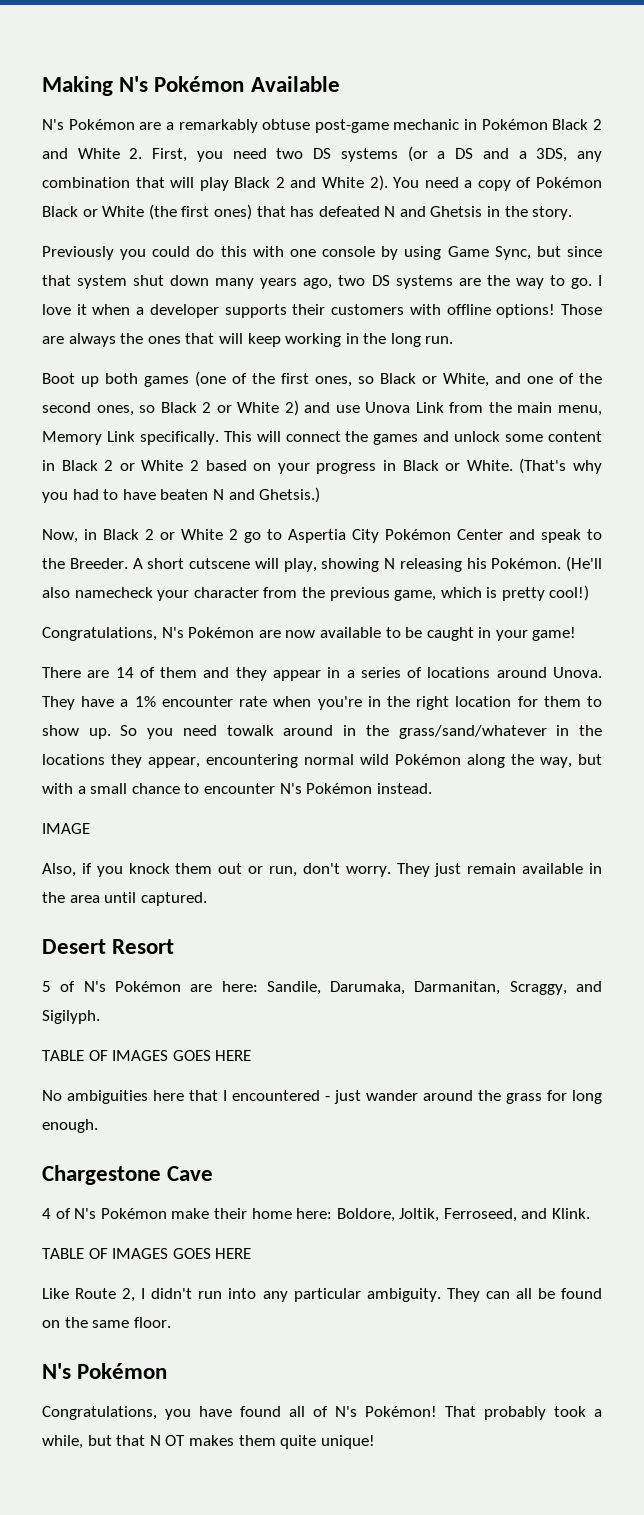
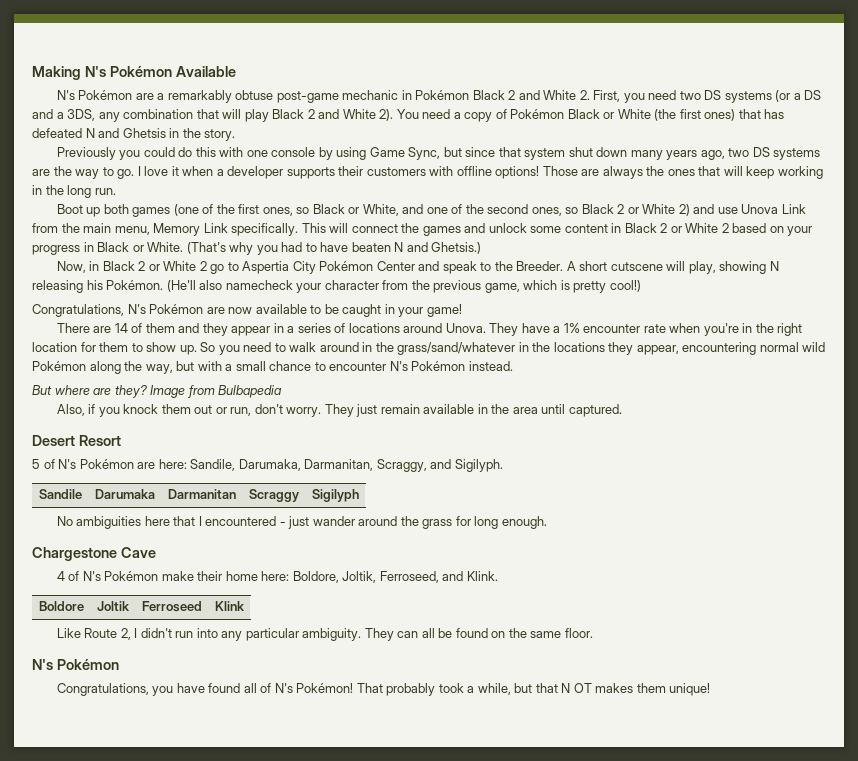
[226,725,274,736] towalk -> [274,342,317,352] to walk
[42,823,90,834] IMAGE -> [32,385,283,398] But where are they? Image from Bulbapedia
[42,1050,252,1061] // TABLE OF IMAGES GOES HERE -> [39,489,82,499] [95,489,155,499] [168,489,236,499] [249,489,299,502] [312,489,359,502] // Sandile | Darumaka | Darmanitan | Scraggy | Sigilyph
[42,1248,252,1259] // TABLE OF IMAGES GOES HERE -> [39,601,84,611] [97,601,130,611] [142,601,202,612] [215,601,245,611] // Boldore | Joltik | Ferroseed | Klink
[280,1435,317,1449] quite -> (666, 688) none

